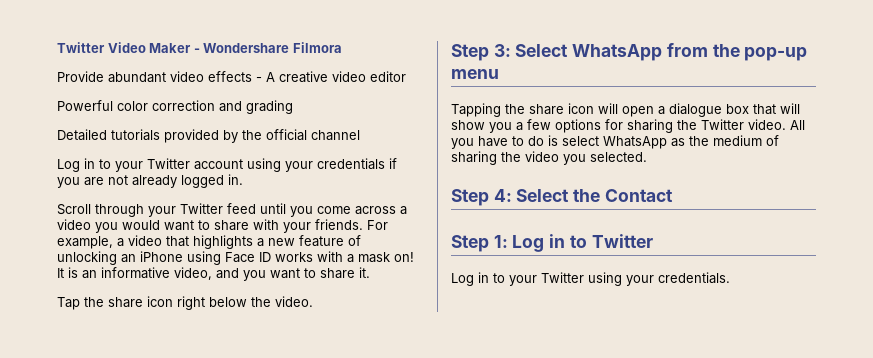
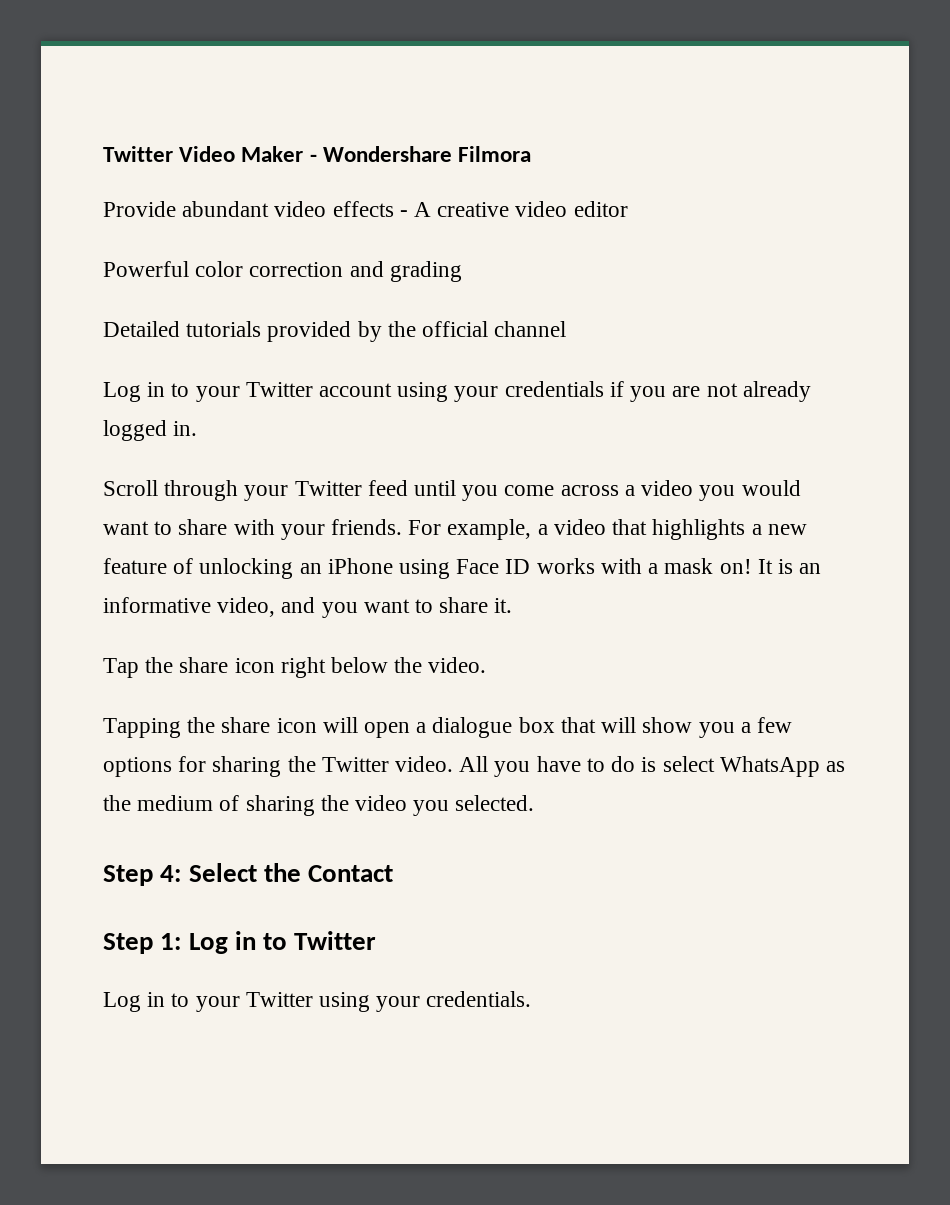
[451,43,808,61] [451,69,499,79] // Step 3: Select WhatsApp from the pop-up menu -> (487, 665) none

